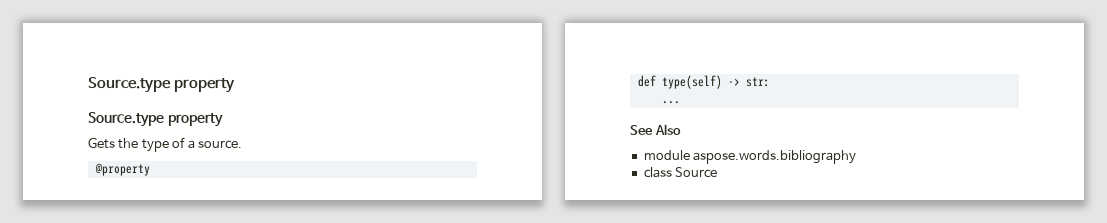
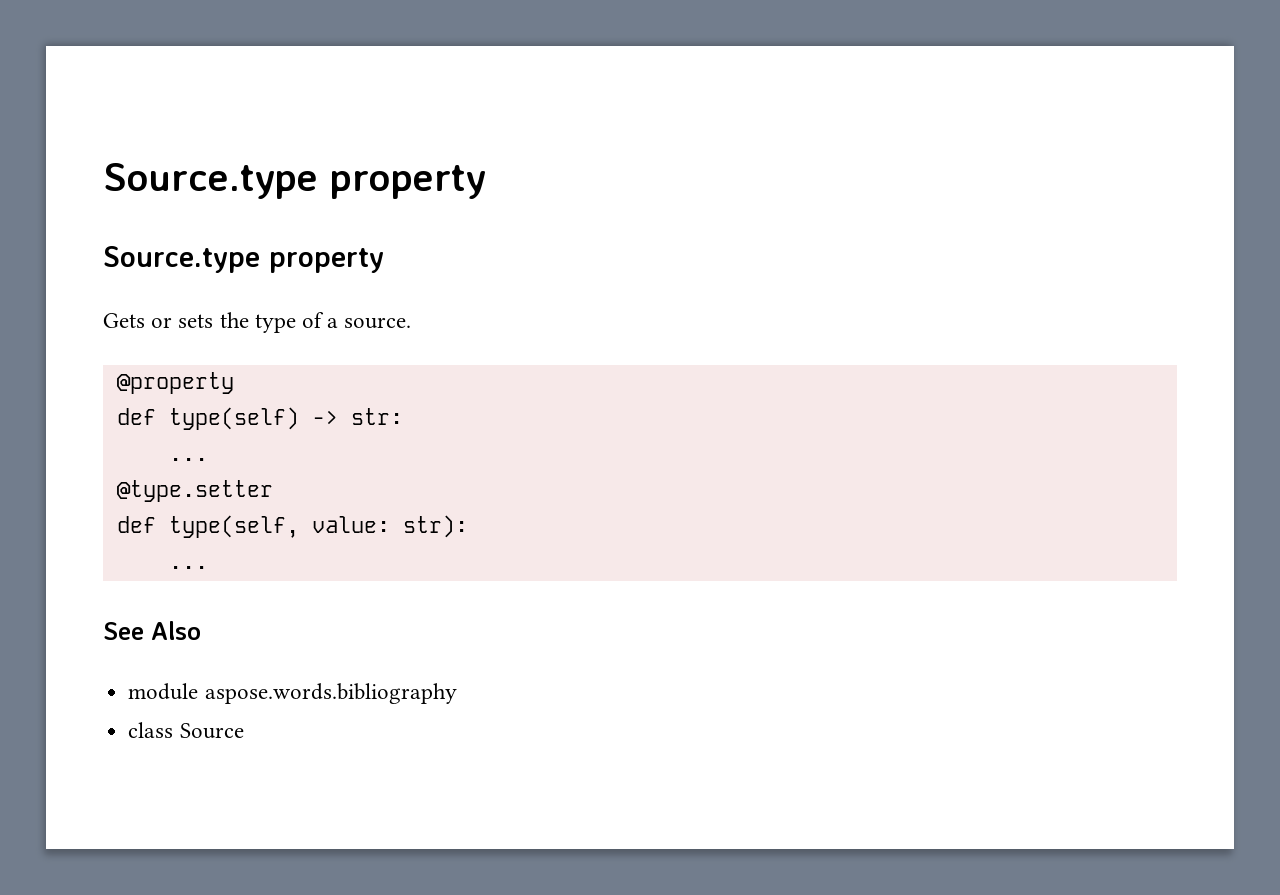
(115, 143) none -> [151,314,214,328] or sets
(680, 102) none -> [116,480,273,502] [116,515,468,538] [168,566,208,569] // @type.setter // def type(self, value: str): // ...

